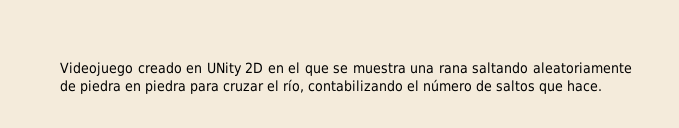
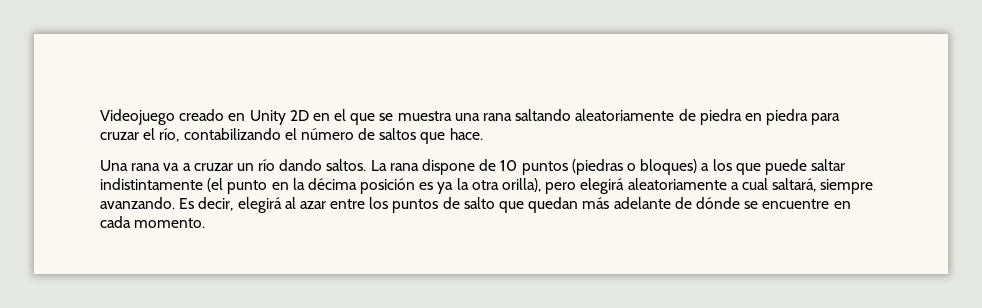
[206,62,242,76] UNity -> [249,110,286,125] Unity
(602, 86) none -> [100,159,846,175] [100,178,874,194] [100,197,851,213] [100,216,206,228] // Una rana va a cruzar un río dando saltos. La rana dispone de 10 puntos (piedras o bloques) a los que puede saltar indistintamente (el punto en la décima posición es ya la otra orilla), pero elegirá aleatoriamente a cual saltará, siempre avanzando. Es decir, elegirá al azar entre los puntos de salto que quedan más adelante de dónde se encuentre en cada momento.

